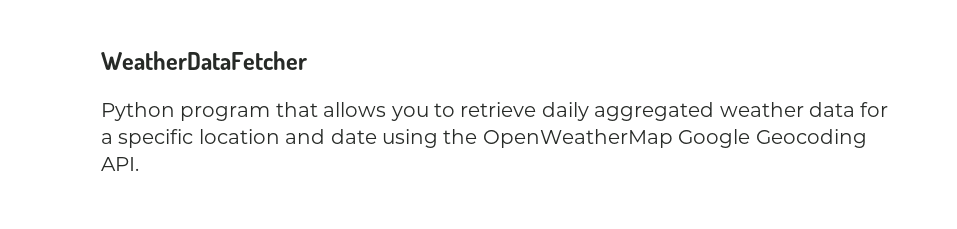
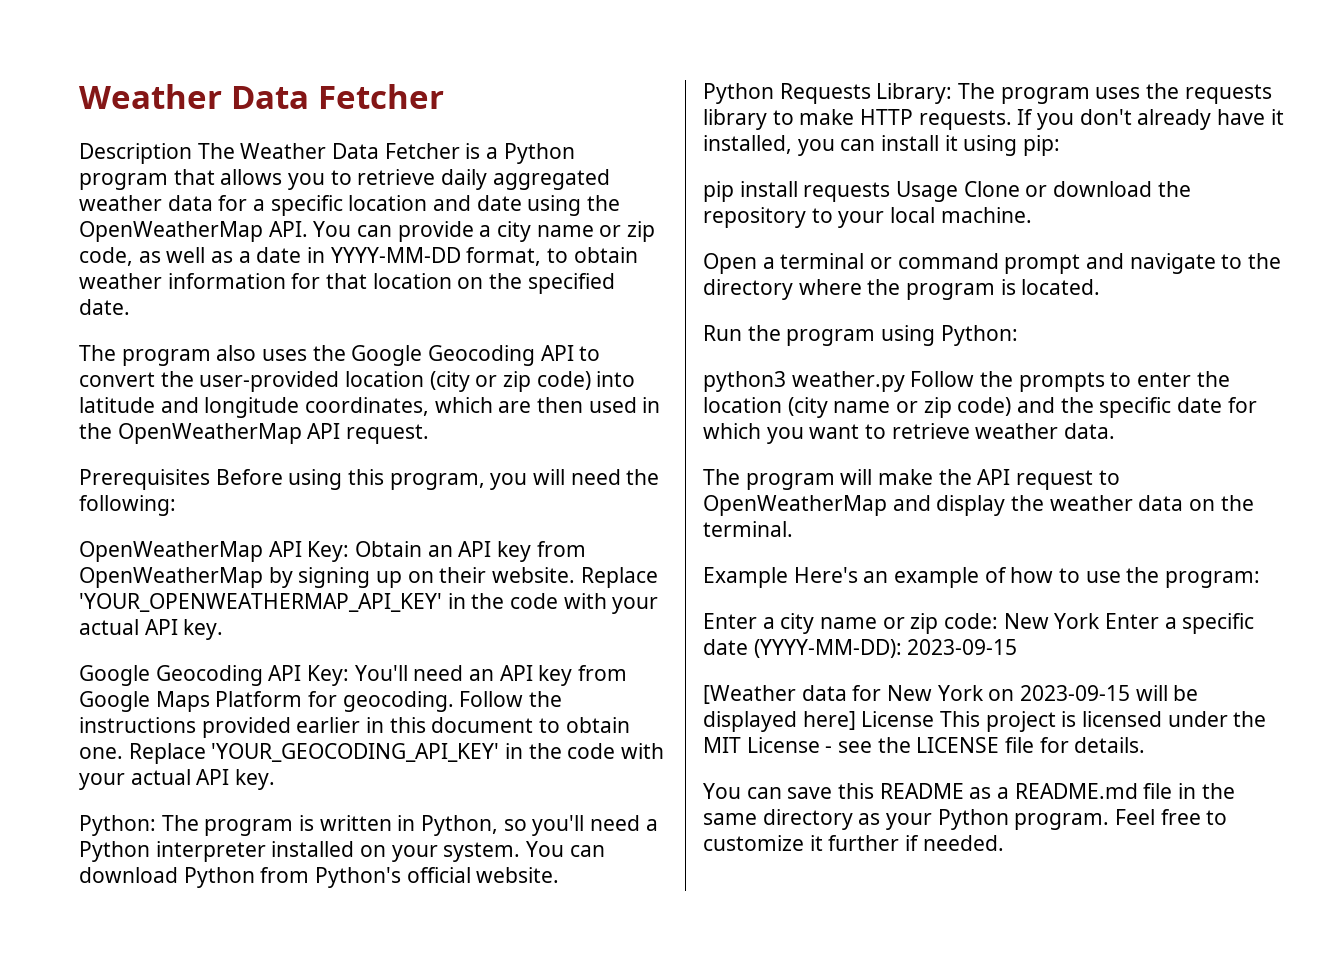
[101,51,307,70] WeatherDataFetcher // -> [79,84,444,109] [79,143,499,164] Weather Data Fetcher // Description The Weather Data Fetcher is a
[678,129,867,148] [101,157,139,171] Google Geocoding API. -> [268,221,656,242] [79,247,638,266] [79,273,615,294] [79,299,130,315] [79,345,601,366] [79,371,636,392] [79,397,661,418] [79,423,430,444] [79,469,660,490] [79,495,176,516] [79,541,586,562] [79,567,658,588] [79,593,659,614] [79,619,224,640] [79,665,628,686] [79,691,563,712] [79,717,630,738] [79,743,665,764] [79,769,276,790] [79,815,658,836] [79,841,605,862] [79,867,560,888] [703,83,1272,104] [703,109,1284,130] [703,135,1061,156] [703,181,1191,202] [703,207,1032,228] [703,253,1282,274] [703,279,1101,300] [703,325,1018,346] [703,371,1230,392] [703,397,1257,418] [703,423,1116,444] [703,469,1120,490] [703,495,1254,516] [703,521,793,537] [703,567,1261,588] [703,613,1255,634] [703,639,1018,658] [703,685,1199,704] [703,711,1267,732] [703,737,1146,753] [703,783,1235,799] [703,809,1228,830] [703,835,1004,851] API. You can provide a city name or zip code, as well as a date in YYYY-MM-DD format, to obtain weather information for that location on the specified date. // The program also uses the Google Geocoding API to convert the user-provided location (city or zip code) into latitude and longitude coordinates, which are then used in the OpenWeatherMap API request. // Prerequisites Before using this program, you will need the following: // OpenWeatherMap API Key: Obtain an API key from OpenWeatherMap by signing up on their website. Replace 'YOUR_OPENWEATHERMAP_API_KEY' in the code with your actual API key. // Google Geocoding API Key: You'll need an API key from Google Maps Platform for geocoding. Follow the instructions provided earlier in this document to obtain one. Replace 'YOUR_GEOCODING_API_KEY' in the code with your actual API key. // Python: The program is written in Python, so you'll need a Python interpreter installed on your system. You can download Python from Python's official website. // Python Requests Library: The program uses the requests library to make HTTP requests. If you don't already have it installed, you can install it using pip: // pip install requests Usage Clone or download the repository to your local machine. // Open a terminal or command prompt and navigate to the directory where the program is located. // Run the program using Python: // python3 weather.py Follow the prompts to enter the location (city name or zip code) and the specific date for which you want to retrieve weather data. // The program will make the API request to OpenWeatherMap and display the weather data on the terminal. // Example Here's an example of how to use the program: // Enter a city name or zip code: New York Enter a specific date (YYYY-MM-DD): 2023-09-15 // [Weather data for New York on 2023-09-15 will be displayed here] License This project is licensed under the MIT License - see the LICENSE file for details. // You can save this README as a README.md file in the same directory as your Python program. Feel free to customize it further if needed.

